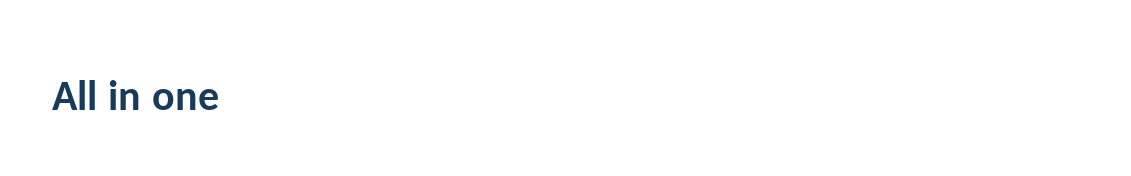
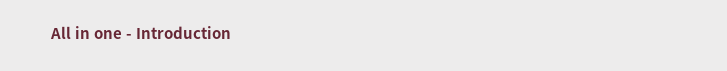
(220, 99) none -> [126,26,232,39] - Introduction

